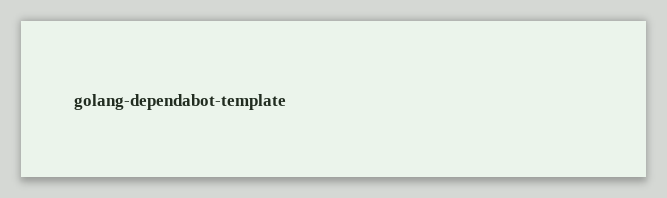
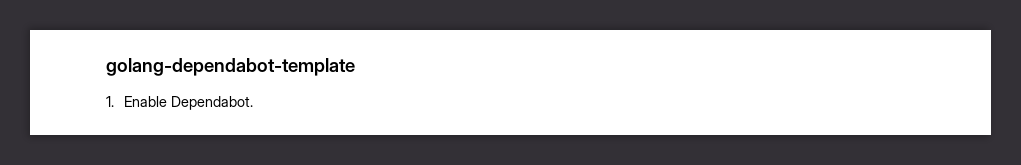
(286, 102) none -> [106,96,254,110] // 1. Enable Dependabot.

